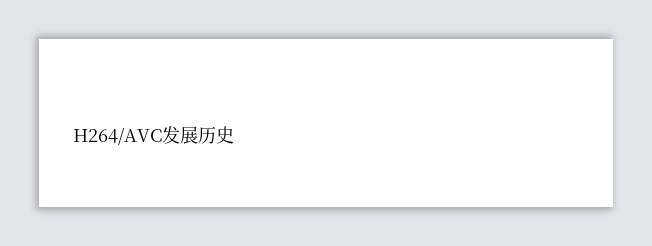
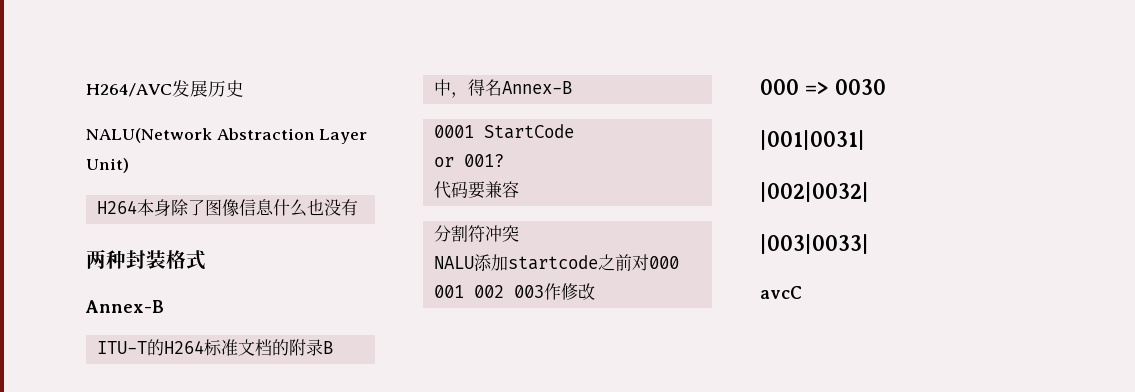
(234, 135) none -> [86,128,368,144] [86,158,129,173] [96,199,358,217] [86,249,206,270] [85,300,164,313] [96,339,333,356] [433,79,572,98] [433,124,574,139] [433,154,504,167] [433,181,519,199] [433,225,519,242] [433,254,679,271] [433,283,595,300] [760,79,886,95] [760,130,865,150] [760,182,869,202] [760,234,869,254] [760,286,802,299] // NALU(Network Abstraction Layer Unit) // H264本身除了图像信息什么也没有 // 两种封装格式 // Annex-B // ITU-T的H264标准文档的附录B中，得名Annex-B // 0001 StartCode // or 001? // 代码要兼容 // 分割符冲突 // NALU添加startcode之前对000 001 002 003作修改 // 000 => 0030 // |001|0031| // |002|0032| // |003|0033| // avcC

